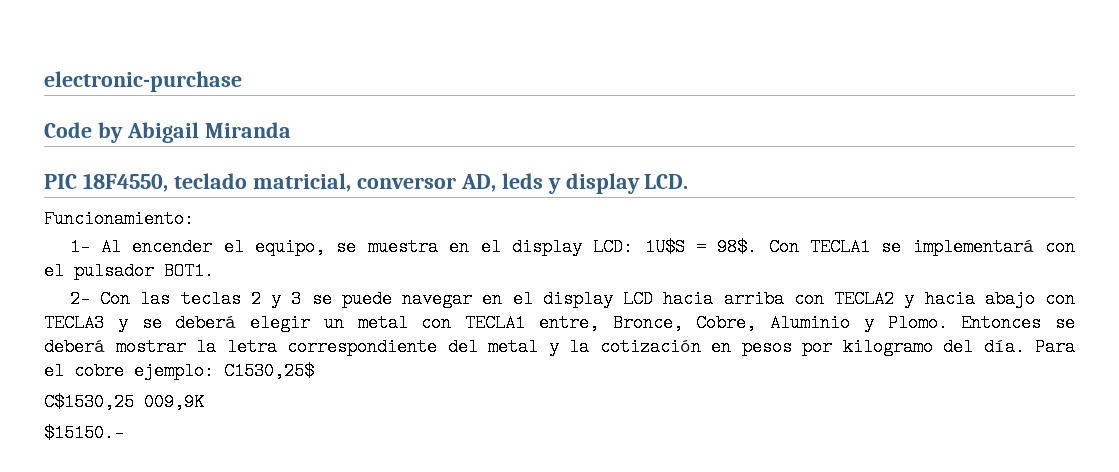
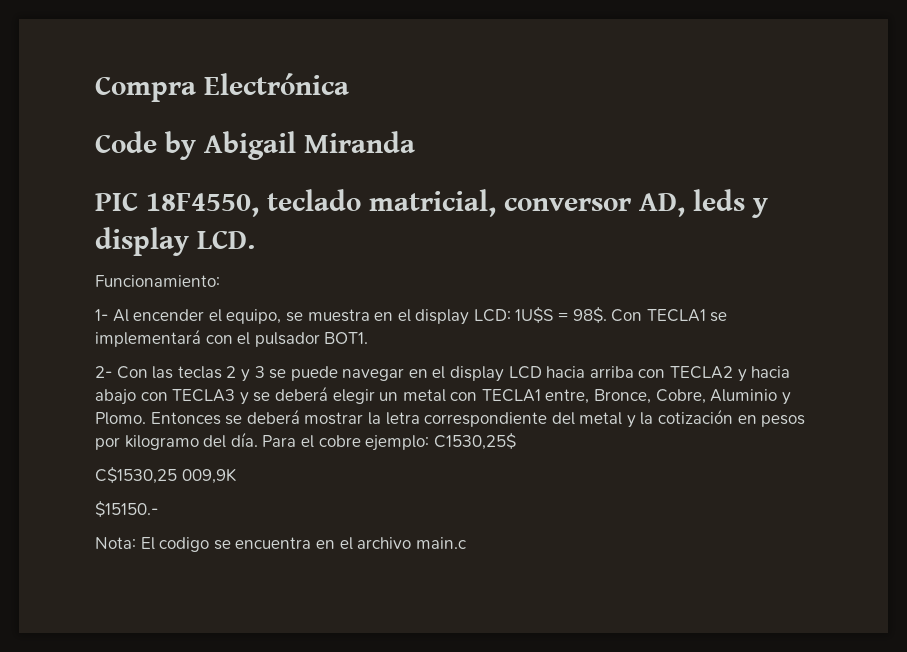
[44,71,242,92] electronic-purchase -> [95,73,349,102] Compra Electrónica
(124, 433) none -> [95,537,466,552] // Nota: El codigo se encuentra en el archivo main.c

